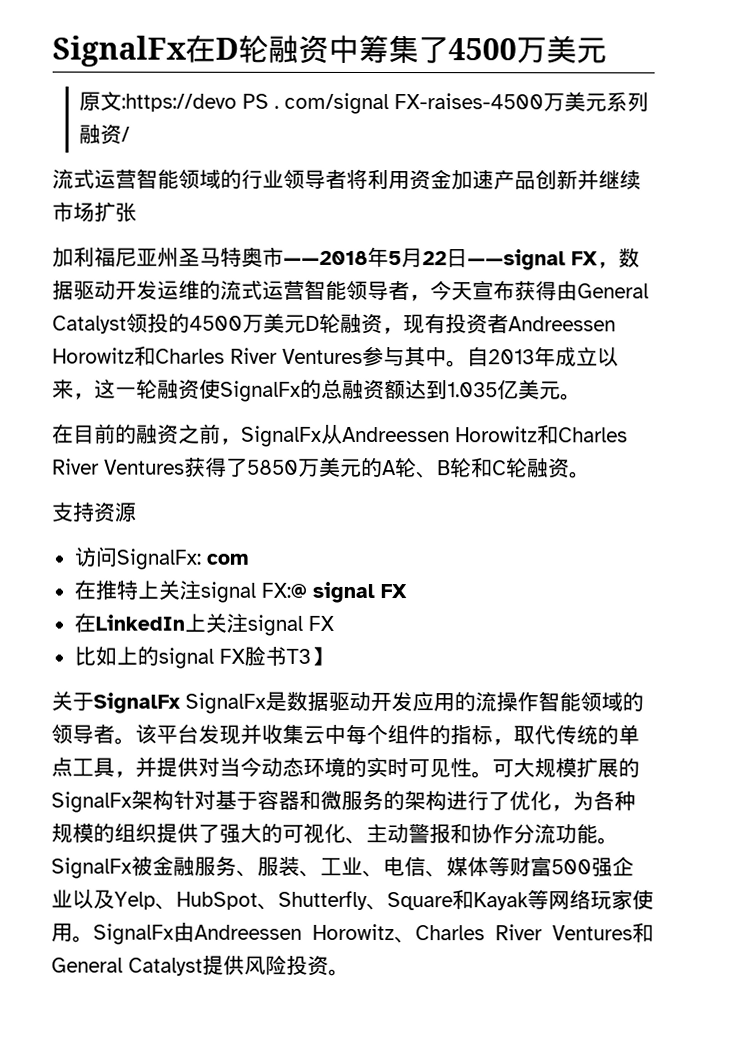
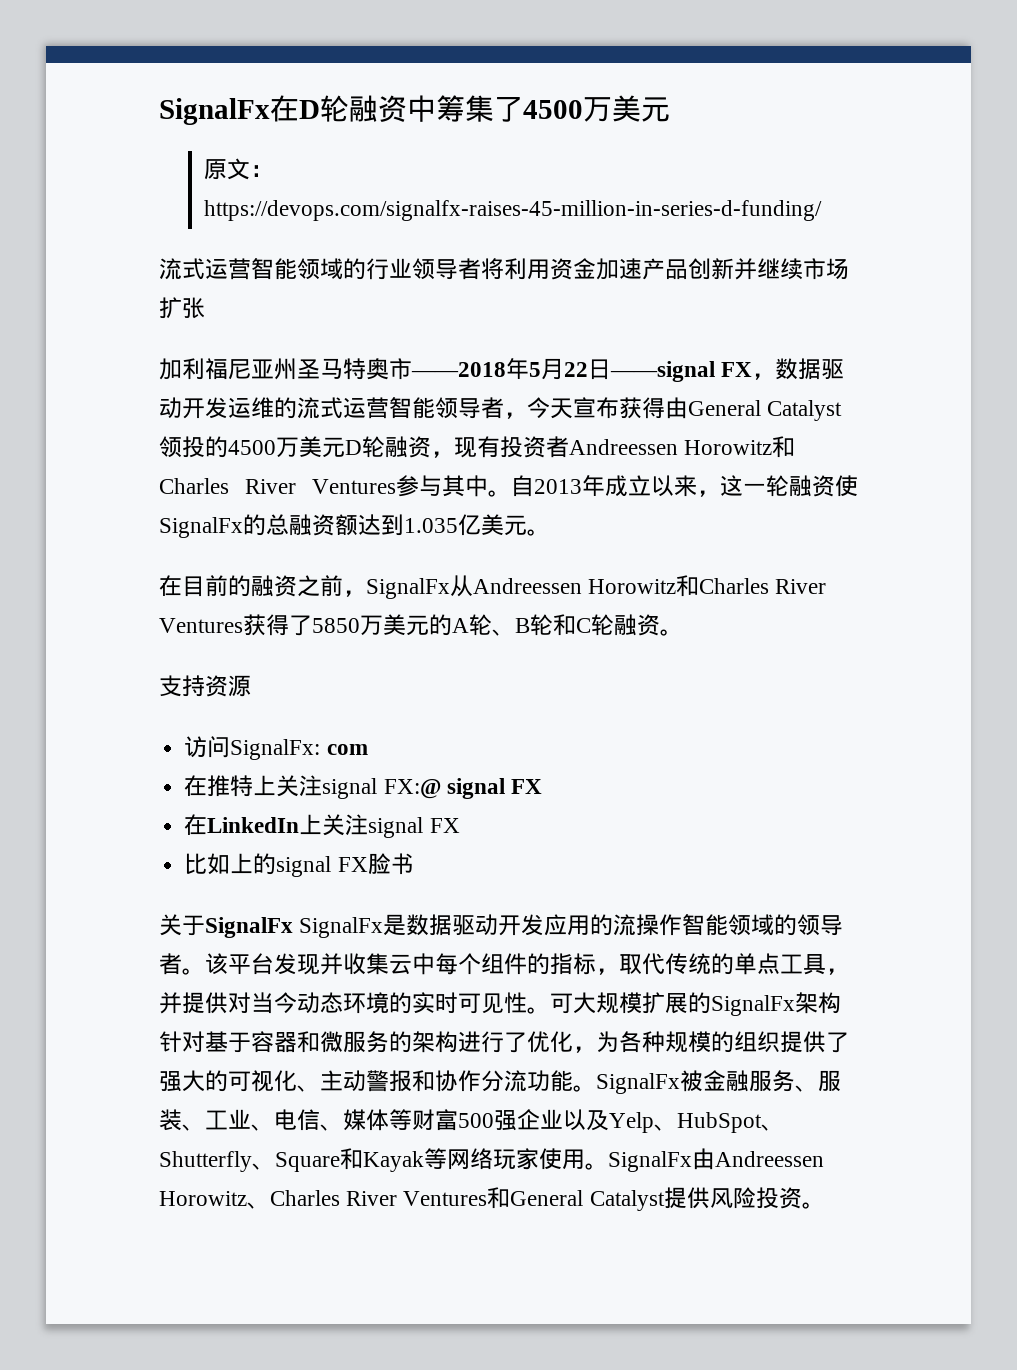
[120,91,649,115] [78,124,130,145] :https://devo PS . com/signal FX-raises-4500万美元系列融资/ -> [250,165,274,177] [204,200,823,221] ：https://devops.com/signalfx-raises-45-million-in-series-d-funding/
[285,646,332,666] T3】 -> (414, 864) none

